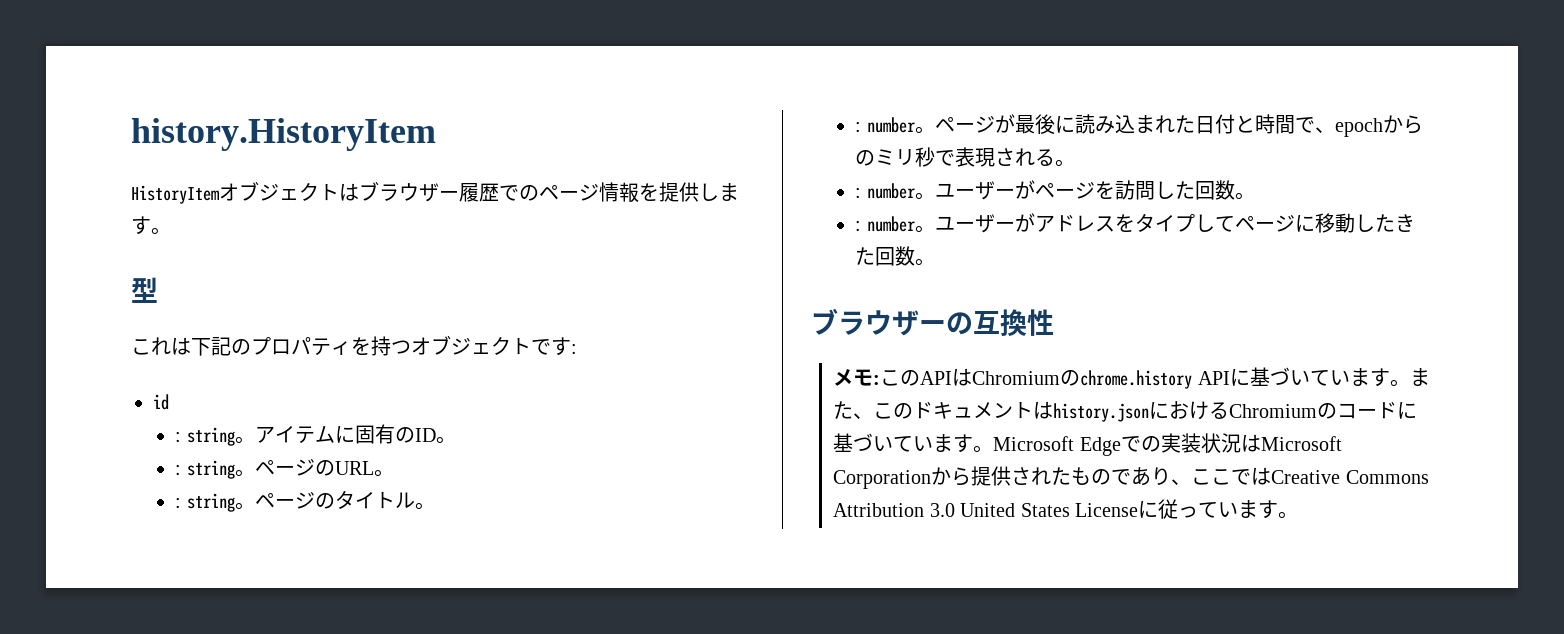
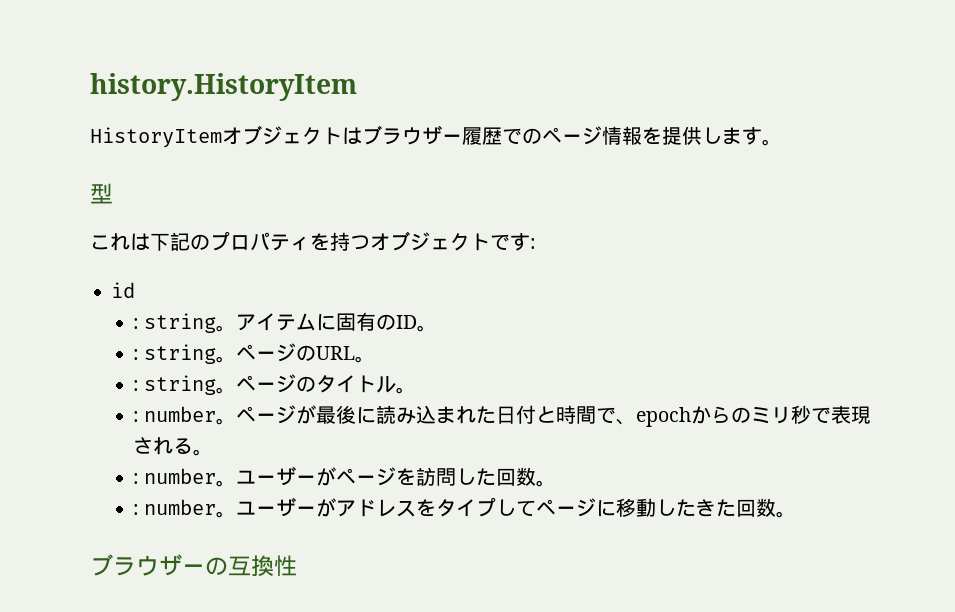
[833,367,1430,389] [833,401,1418,422] [833,433,1342,456] [833,466,1429,489] [833,499,1299,519] // メモ:このAPIはChromiumのchrome.history APIに基づいています。また、このドキュメントはhistory.jsonにおけるChromiumのコードに基づいています。Microsoft Edgeでの実装状況はMicrosoft Corporationから提供されたものであり、ここではCreative Commons Attribution 3.0 United States Licenseに従っています。 -> (297, 566) none

